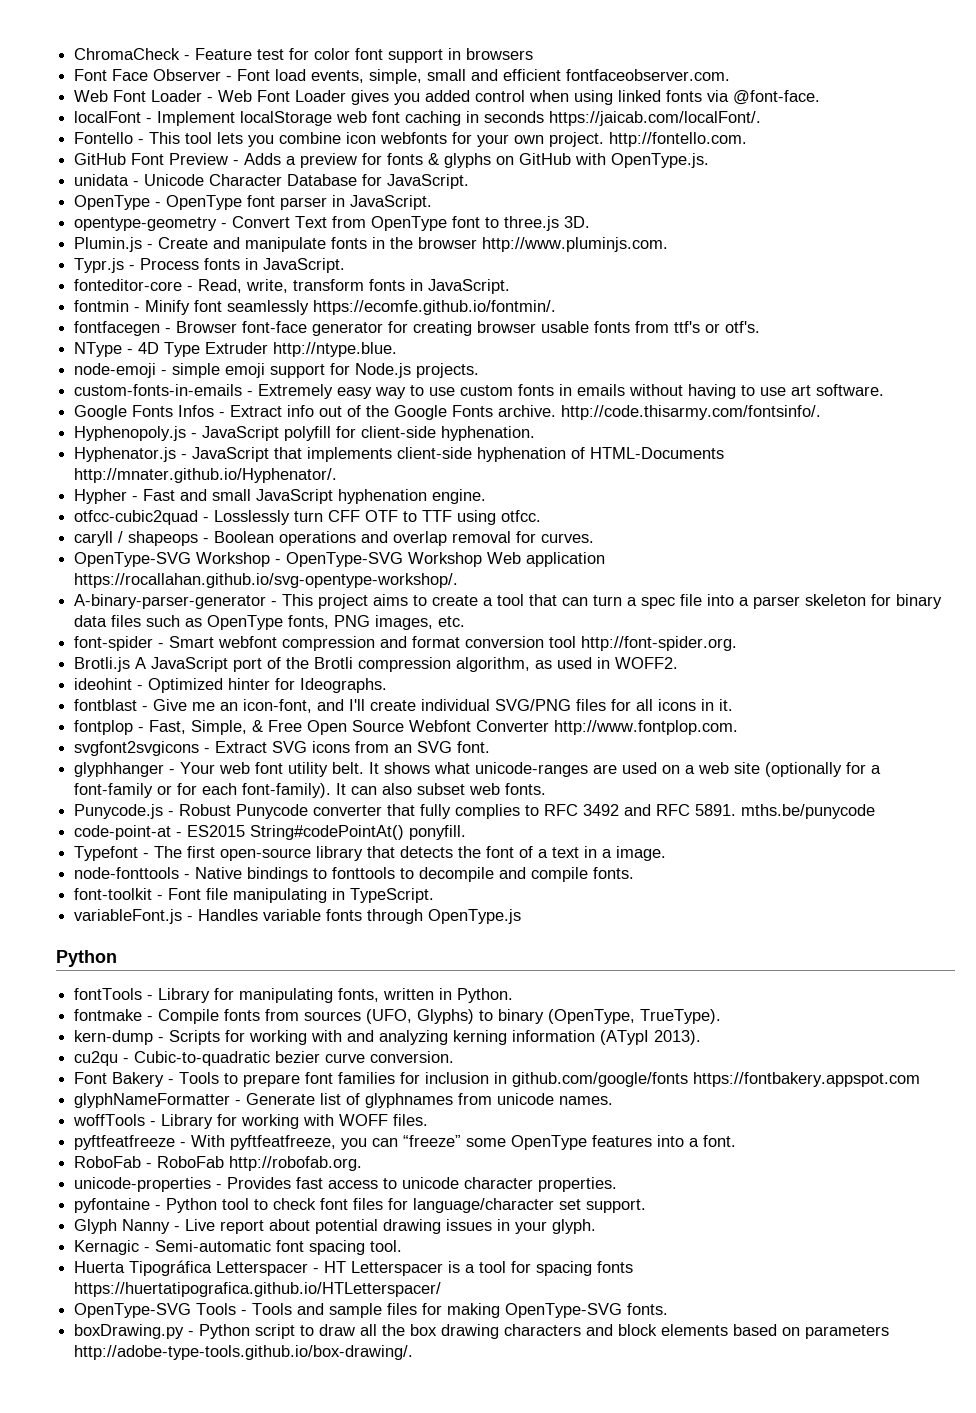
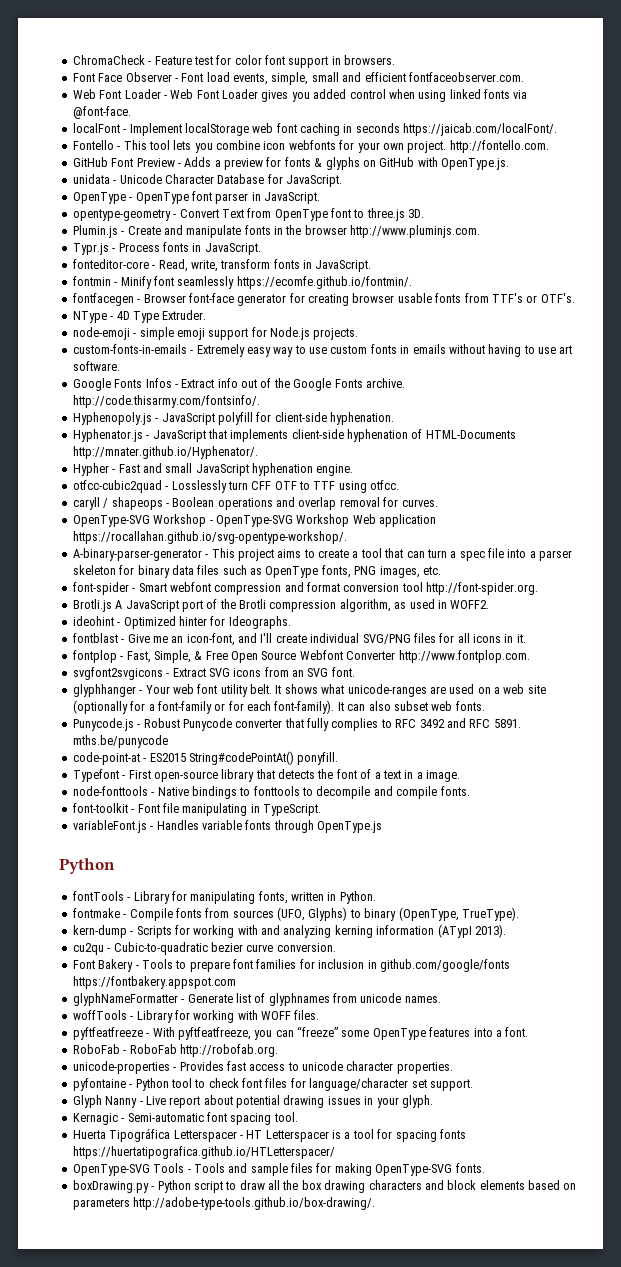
[466,48,534,60] browsers -> [344,55,396,65] browsers.
[674,321,761,333] ttf's or otf's. -> [491,293,575,303] TTF's or OTF's.
[205,342,398,357] Extruder http://ntype.blue. -> [162,310,207,320] Extruder.
[154,846,216,858] The first -> [128,770,151,779] First

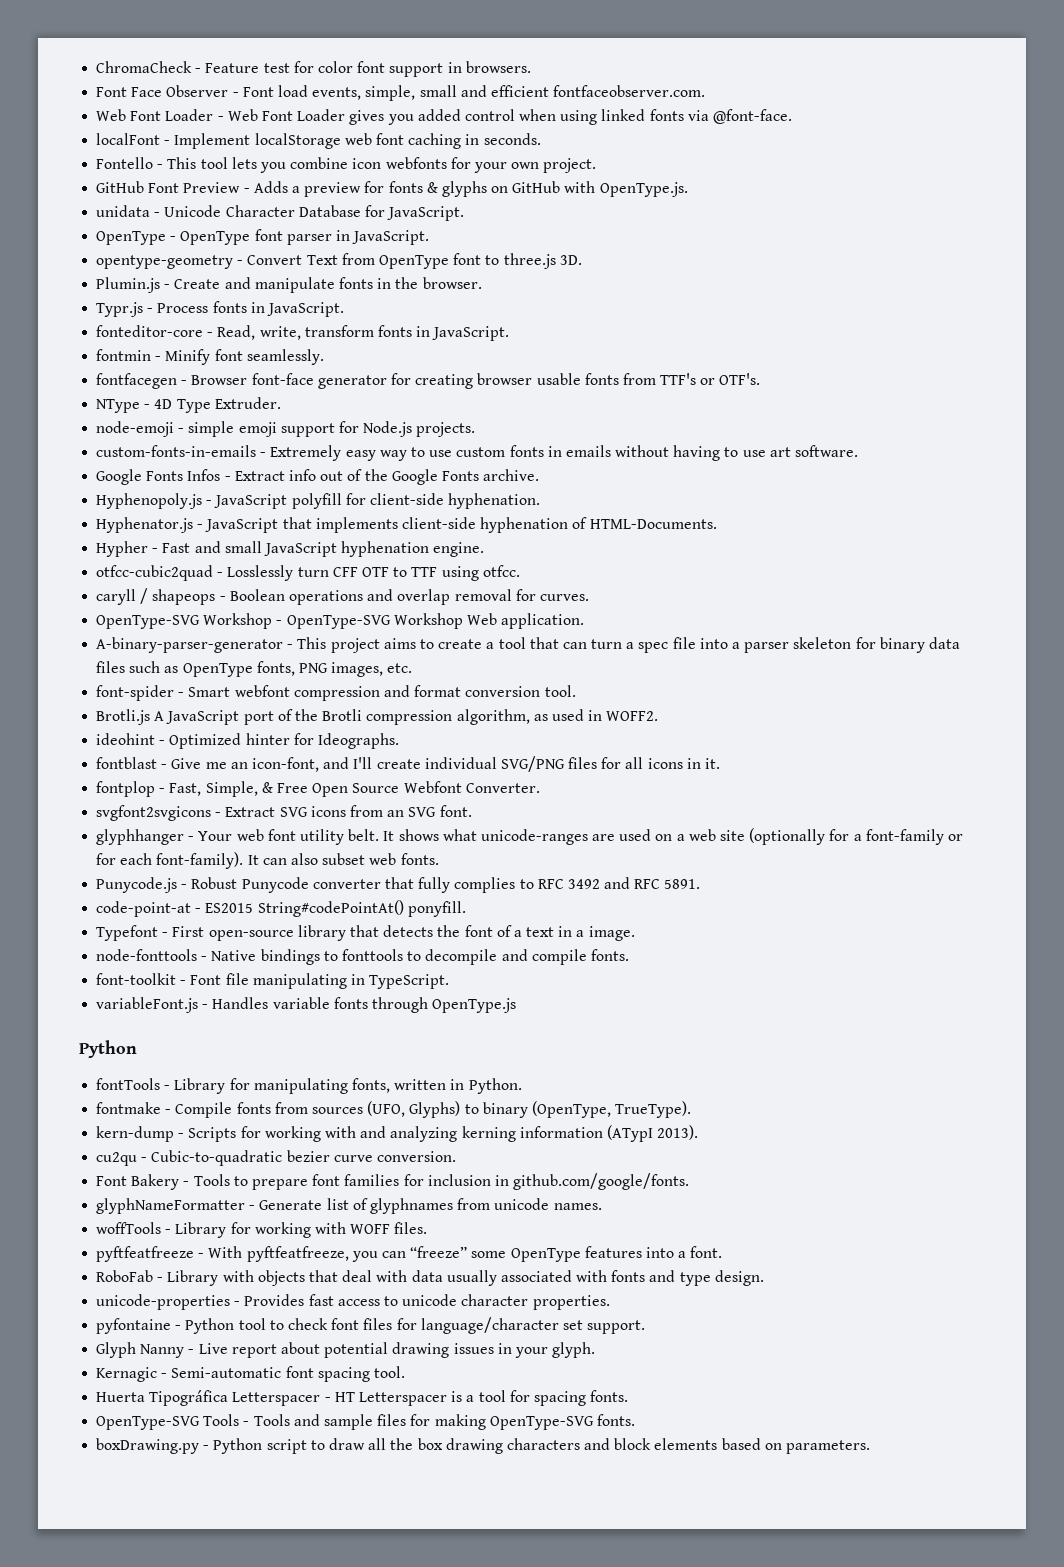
[355,123,558,136] seconds https://jaicab.com/localFont/. -> [483,133,541,145] seconds.
[449,140,549,153] http://fontello.com. -> (597, 165) none
[304,225,481,238] browser http://www.pluminjs.com. -> [422,277,482,289] browser.
[177,276,412,289] seamlessly https://ecomfe.github.io/fontmin/. -> [246,349,324,365] seamlessly.
[72,395,260,408] http://code.thisarmy.com/fontsinfo/. -> (540, 475) none
[425,430,516,439] [72,446,258,459] HTML-Documents http://mnater.github.io/Hyphenator/. -> [589,519,717,529] HTML-Documents.
[379,514,436,527] [72,531,347,544] application https://rocallahan.github.io/svg-opentype-workshop/. -> [501,613,585,629] application.
[401,582,539,595] tool http://font-spider.org. -> [544,685,576,697] tool.
[346,650,530,663] Converter http://www.fontplop.com. -> [465,783,540,793] Converter.
[72,735,168,748] mths.be/punycode -> (701, 884) none
[379,959,510,972] [72,976,236,989] github.com/google/fonts https://fontbakery.appspot.com -> [513,1173,690,1190] github.com/google/fonts.
[129,1044,278,1057] RoboFab http://robofab.org. -> [167,1270,764,1286] Library with objects that deal with data usually associated with fonts and type design.
[439,1129,466,1139] [72,1146,335,1159] fonts https://huertatipografica.github.io/HTLetterspacer/ -> [590,1390,629,1402] fonts.
[72,1197,376,1210] parameters http://adobe-type-tools.github.io/box-drawing/. -> [786,1440,871,1454] parameters.

